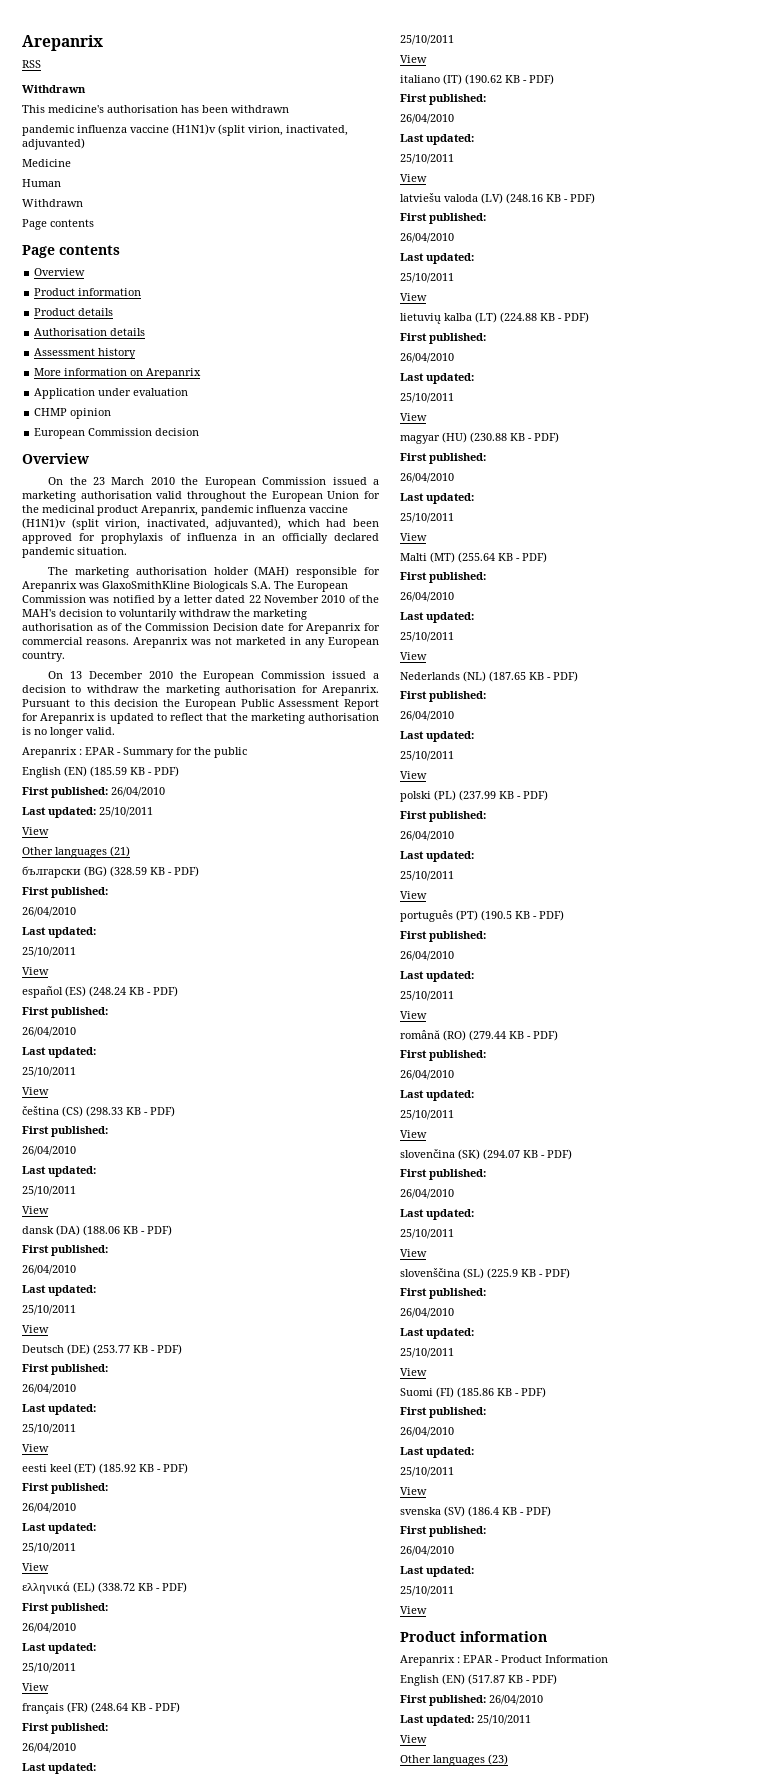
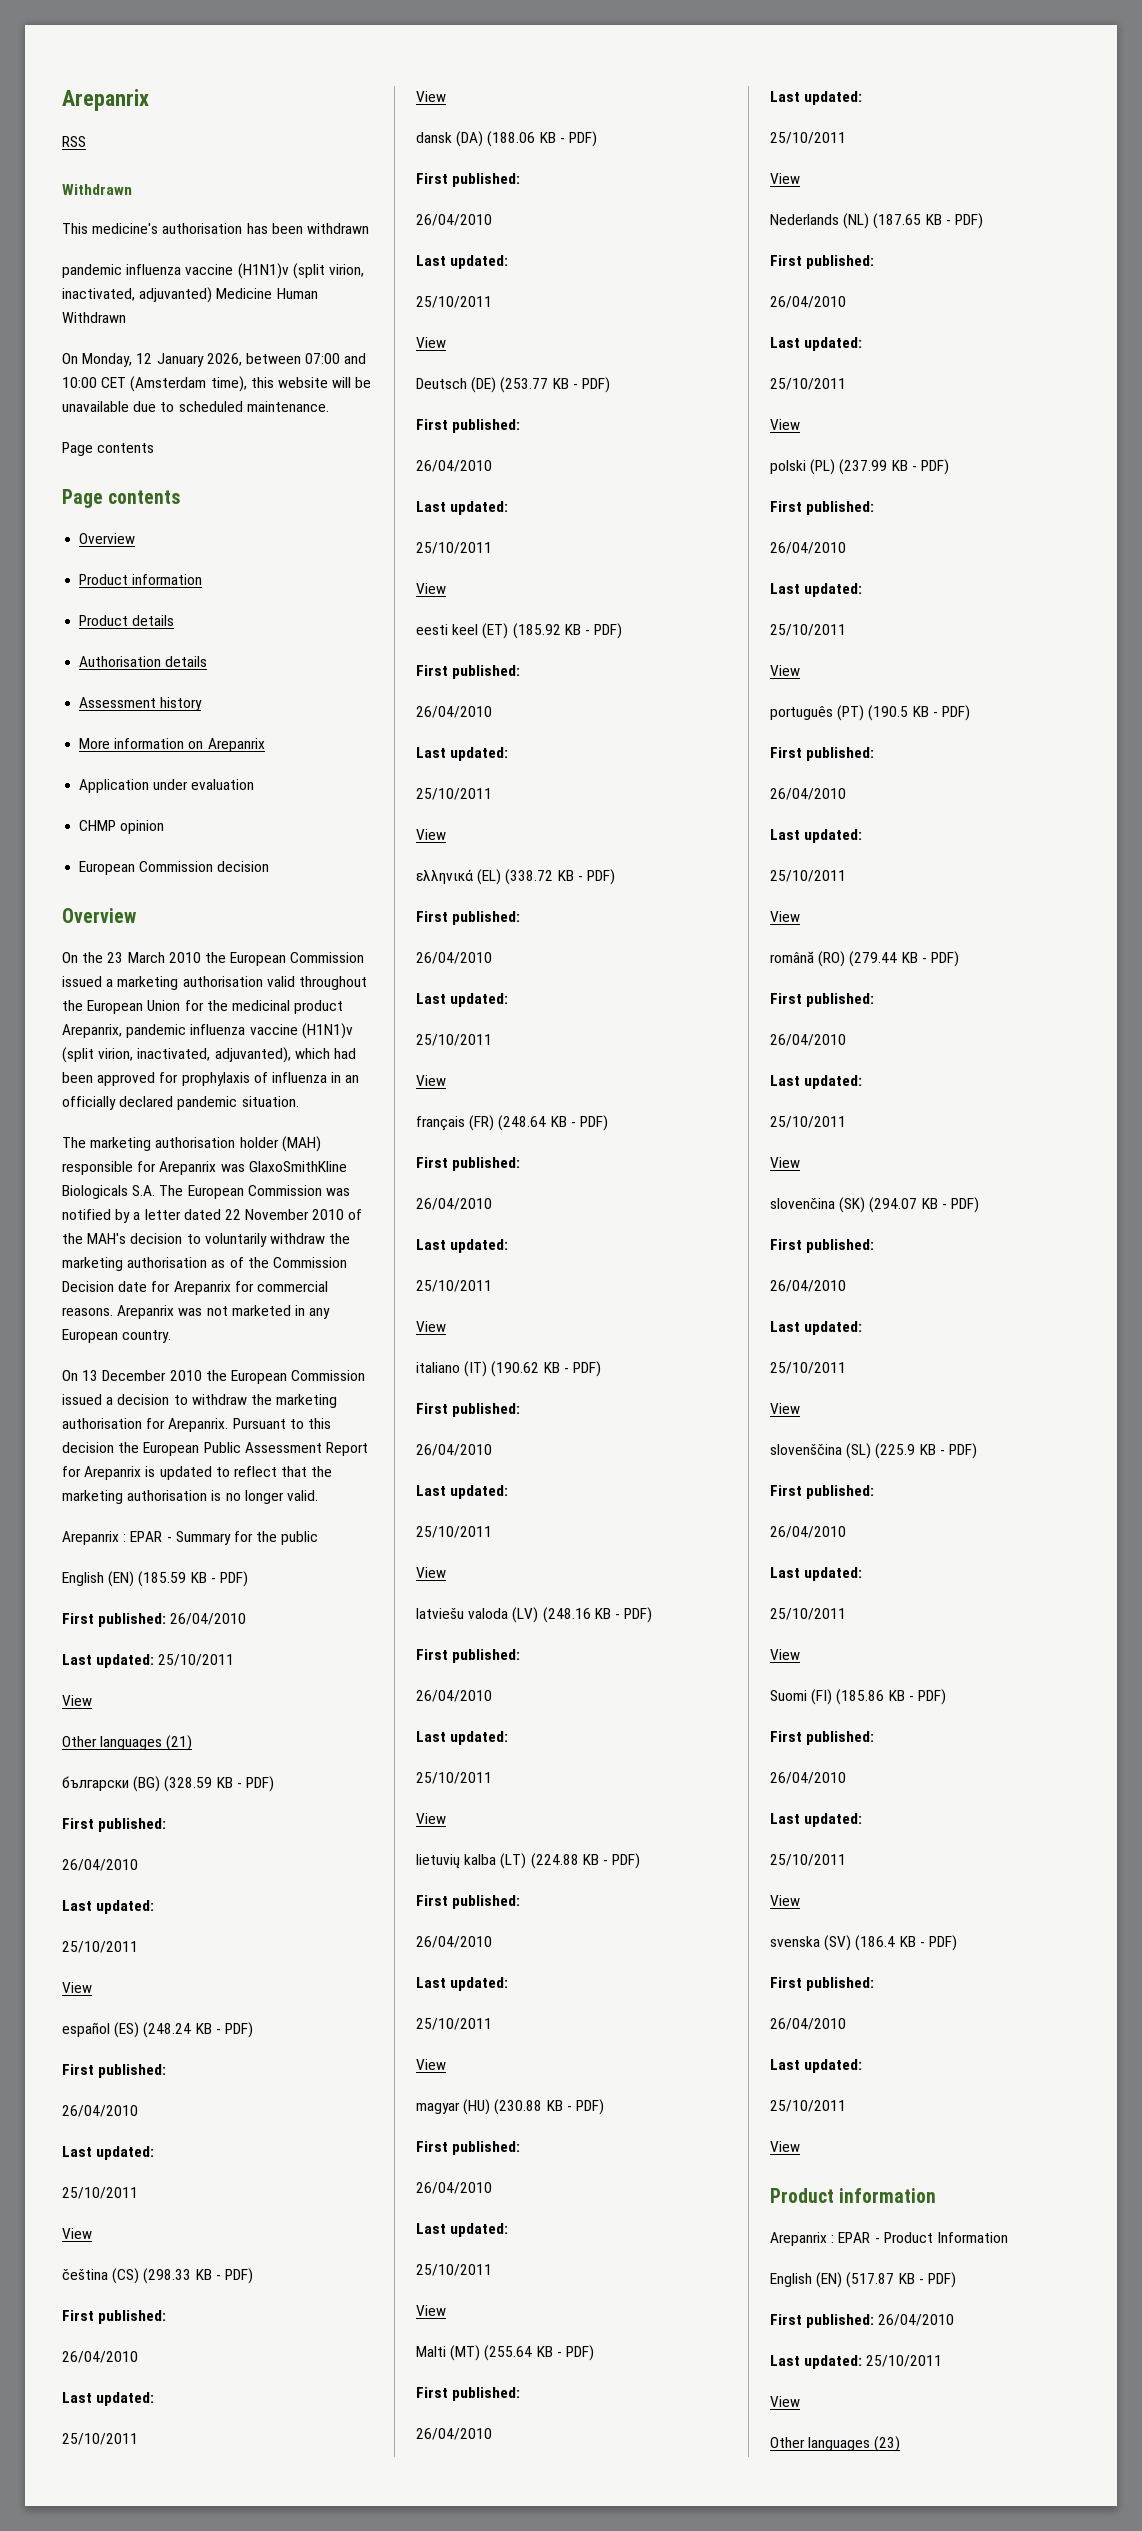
[22,159,71,167] [22,179,61,187] [22,199,83,207] // Medicine // Human // Withdrawn -> [216,288,318,299] [62,312,126,323] [62,353,367,367] [62,376,372,392] [62,401,329,412] Medicine Human Withdrawn // On Monday, 12 January 2026, between 07:00 and 10:00 CET (Amsterdam time), this website will be unavailable due to scheduled maintenance.

